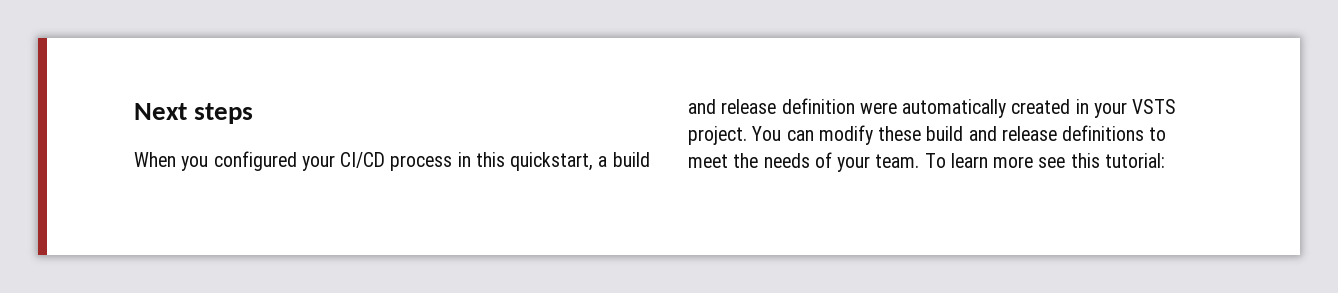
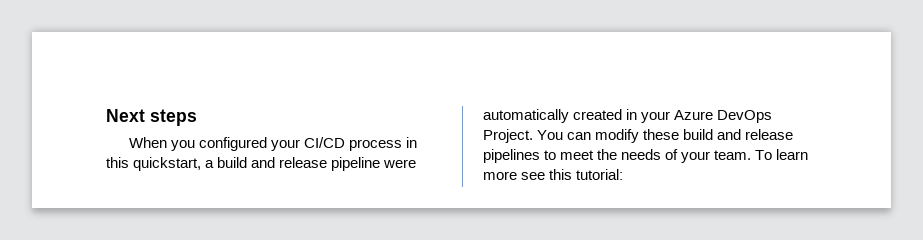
[781,98,855,114] definition -> [331,157,381,171] pipeline
[1132,99,1177,114] [688,126,747,145] VSTS project. -> [674,110,773,123] [483,129,533,143] Azure DevOps Project.
[1062,125,1145,141] definitions -> [483,149,540,163] pipelines

